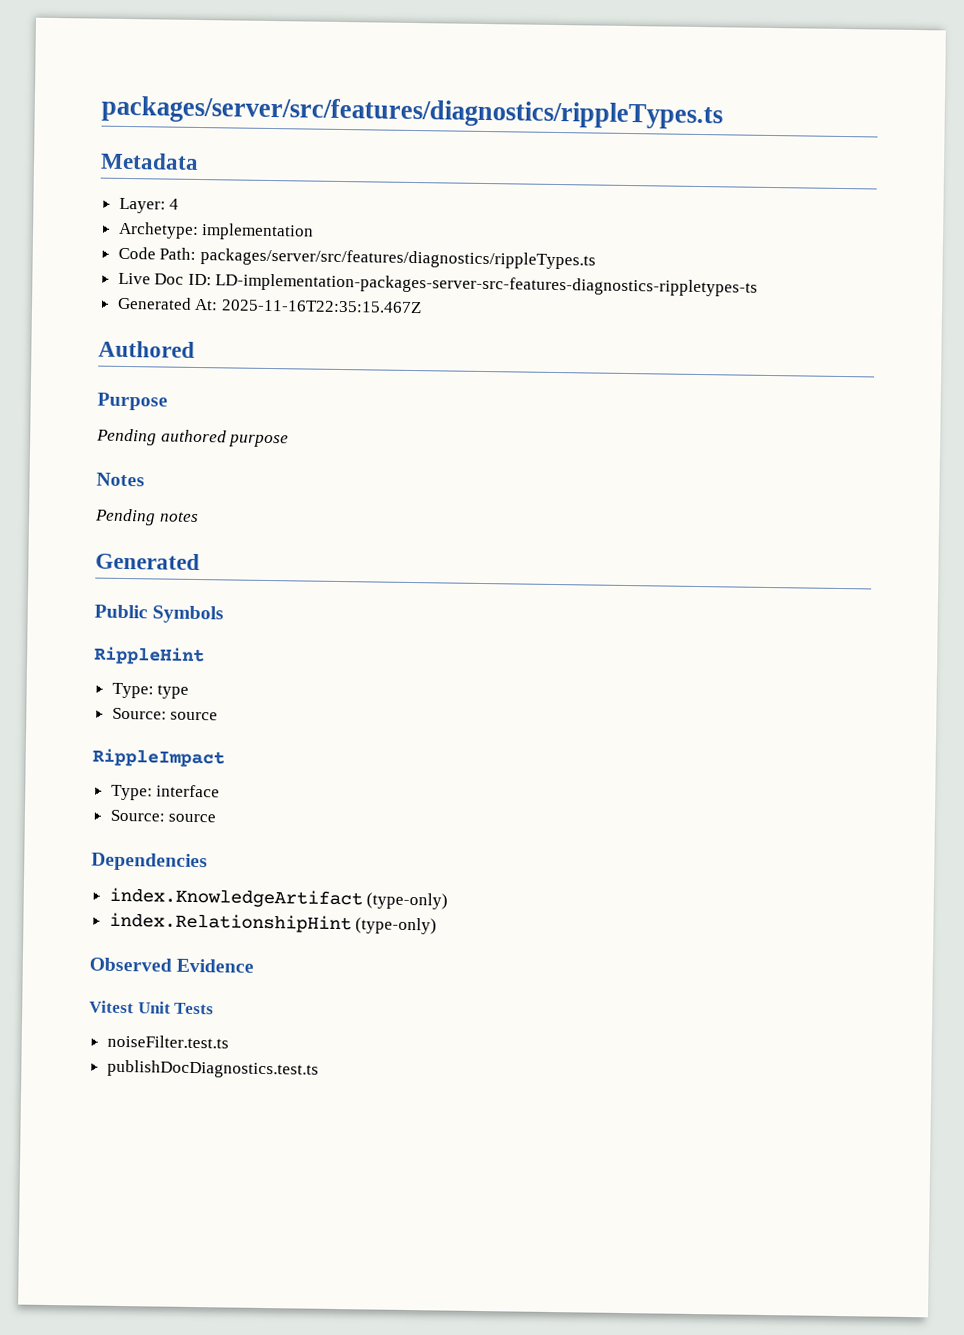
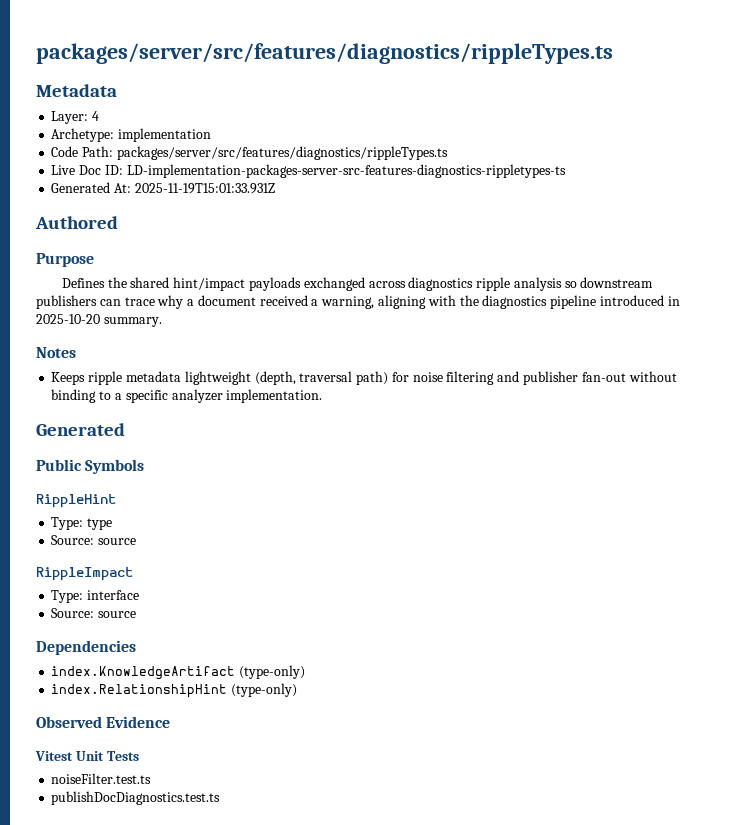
[220,299,422,314] 2025-11-16T22:35:15.467Z -> [134,183,275,194] 2025-11-19T15:01:33.931Z
[96,428,290,448] [96,472,145,487] [94,508,199,526] Pending authored purpose // Notes // Pending notes -> [61,277,654,291] [36,295,680,309] [36,314,162,327] [36,347,76,358] [51,371,677,385] [51,389,323,403] Defines the shared hint/impact payloads exchanged across diagnostics ripple analysis so downstream publishers can trace why a document received a warning, aligning with the diagnostics pipeline introduced in 2025-10-20 summary. // Notes // Keeps ripple metadata lightweight (depth, traversal path) for noise filtering and publisher fan-out without binding to a specific analyzer implementation.

